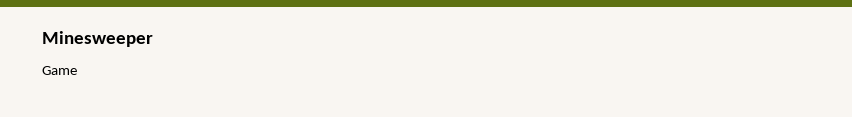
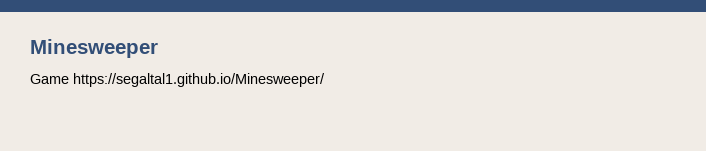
(77, 70) none -> [73,73,325,87] https://segaltal1.github.io/Minesweeper/

